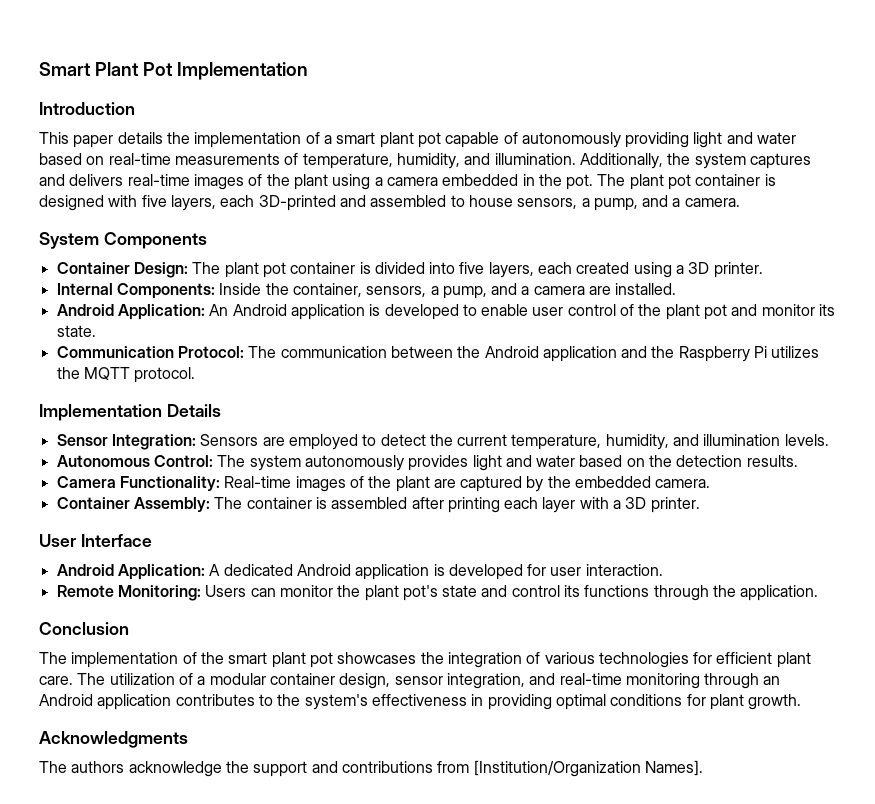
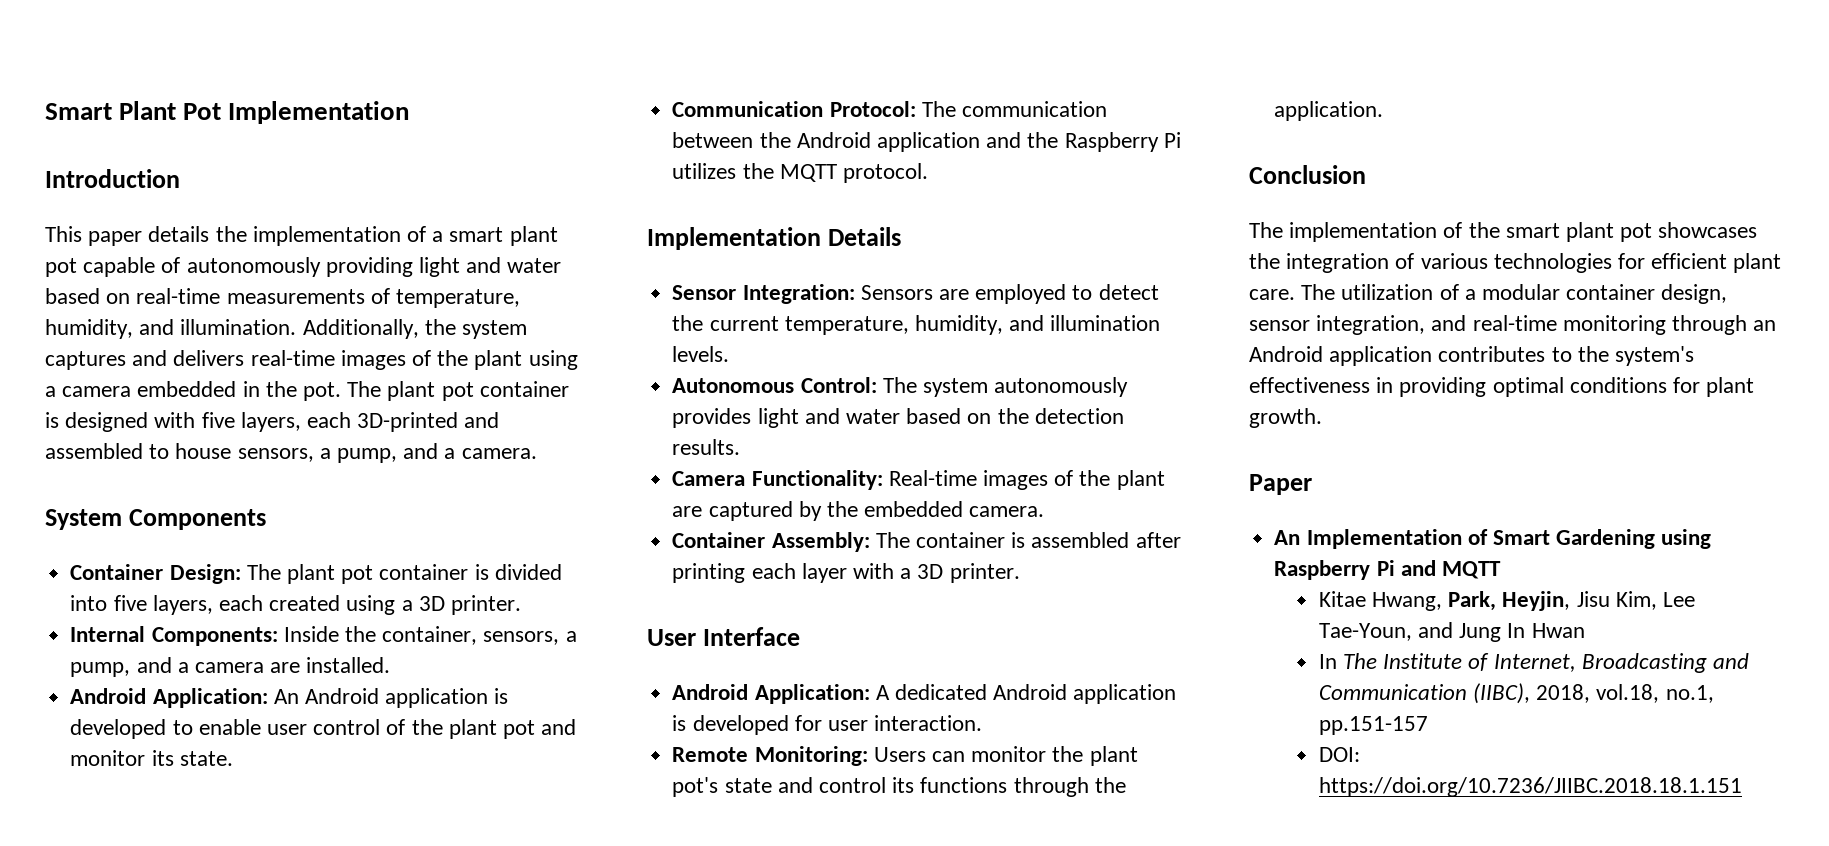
[39,731,188,748] [39,760,703,777] Acknowledgments // The authors acknowledge the support and contributions from [Institution/Organization Names]. -> [1249,474,1312,495] [1274,529,1712,549] [1274,560,1501,580] [1318,591,1696,611] [1318,622,1585,642] [1318,653,1750,673] [1318,683,1714,704] [1318,716,1428,735] [1318,747,1360,762] [1318,777,1742,797] Paper // An Implementation of Smart Gardening using Raspberry Pi and MQTT // Kitae Hwang, Park, Heyjin, Jisu Kim, Lee Tae-Youn, and Jung In Hwan // In The Institute of Internet, Broadcasting and Communication (IIBC), 2018, vol.18, no.1, pp.151-157 // DOI: https://doi.org/10.7236/JIIBC.2018.18.1.151

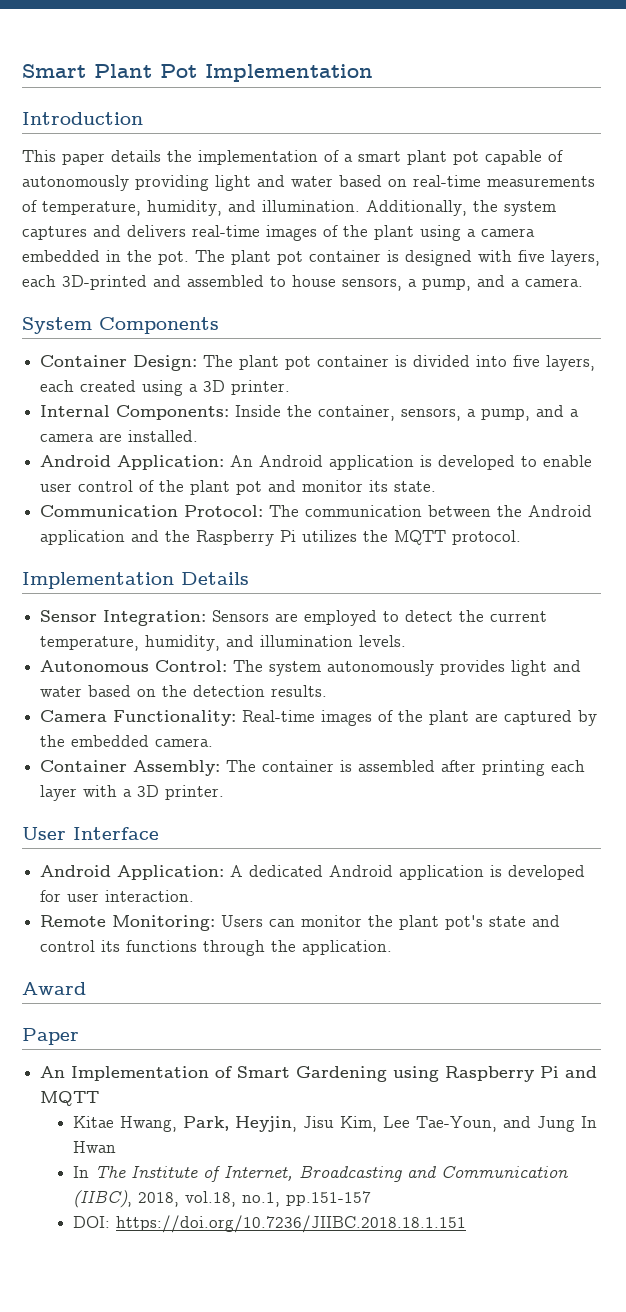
[1249,165,1366,184] [1249,222,1758,242] [1249,253,1782,273] [1249,284,1728,304] [1249,315,1777,335] [1249,346,1695,366] [1249,377,1755,397] [1249,408,1322,428] Conclusion // The implementation of the smart plant pot showcases the integration of various technologies for efficient plant care. The utilization of a modular container design, sensor integration, and real-time monitoring through an Android application contributes to the system's effectiveness in providing optimal conditions for plant growth. -> [22,982,86,995] Award

